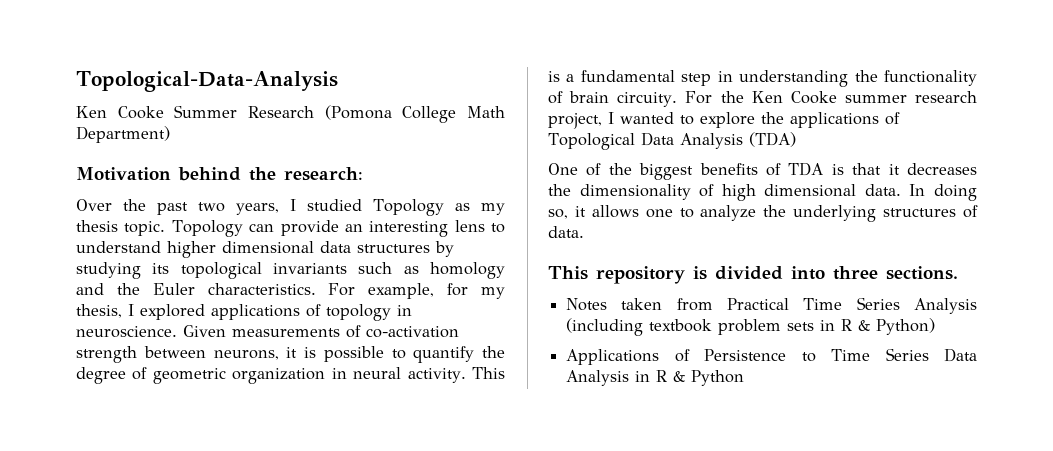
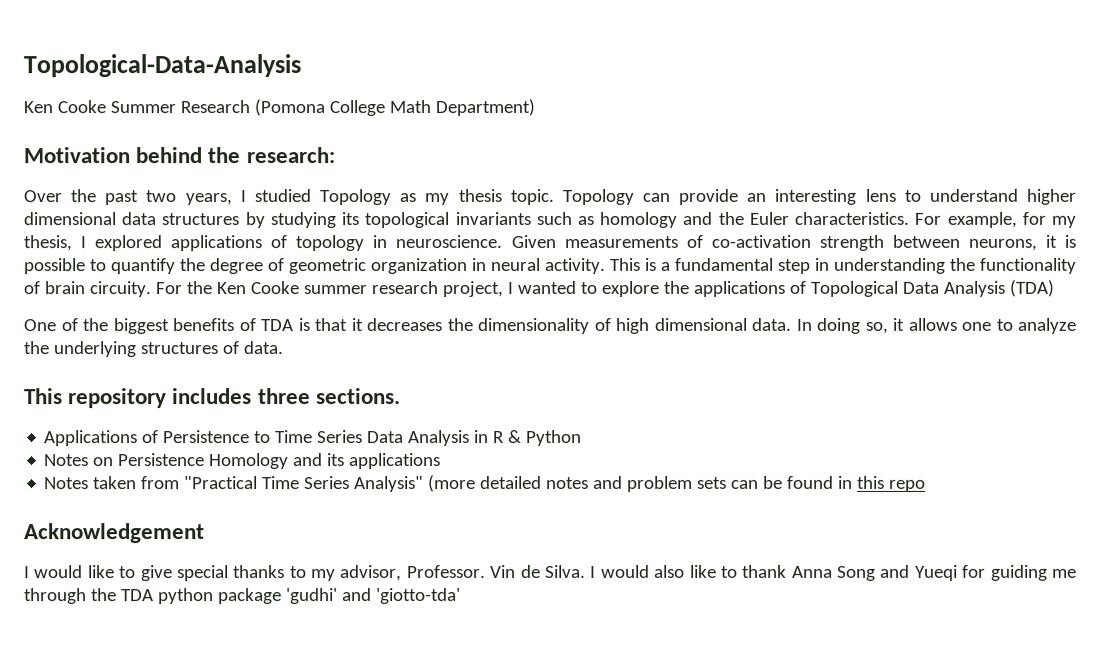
[693,266,825,280] is divided into -> [172,388,253,405] includes
[566,297,977,314] [566,318,936,336] // Notes taken from Practical Time Series Analysis (including textbook problem sets in R & Python) -> (401, 396) none
(745, 378) none -> [44,453,442,470] [44,475,927,493] [24,523,205,544] [24,564,1077,582] [24,588,461,605] // Notes on Persistence Homology and its applications // Notes taken from "Practical Time Series Analysis" (more detailed notes and problem sets can be found in this repo // Acknowledgement // I would like to give special thanks to my advisor, Professor. Vin de Silva. I would also like to thank Anna Song and Yueqi for guiding me through the TDA python package 'gudhi' and 'giotto-tda'

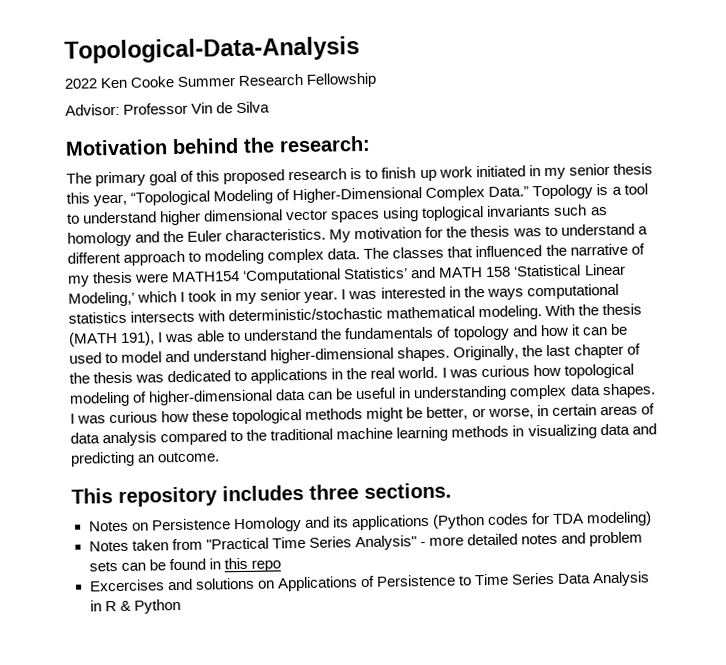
(301, 66) none -> [64,78,98,89] 2022
[253,99,535,117] [23,147,335,164] [23,188,1076,206] [23,212,450,229] (Pomona College Math Department) // Motivation behind the research: // Over the past two years, I studied Topology as my thesis topic. Topology can provide an interesting lens to understand higher dimensional data structures by studying its topological -> [306,72,378,88] [65,101,271,116] [65,135,371,156] [66,163,653,187] [66,183,648,207] [67,206,485,226] Fellowship // Advisor: Professor Vin de Silva // Motivation behind the research: // The primary goal of this proposed research is to finish up work initiated in my senior thesis this year, “Topological Modeling of Higher-Dimensional Complex Data.” Topology is a tool to understand higher dimensional vector spaces using toplogical
[914,211,1076,228] [23,234,1076,252] [23,257,1076,275] [23,279,1054,298] [23,317,1077,335] [24,341,284,358] For example, for my thesis, I explored applications of topology in neuroscience. Given measurements of co-activation strength between neurons, it is possible to quantify the degree of geometric organization in neural activity. This is a fundamental step in understanding the functionality of brain circuity. For the Ken Cooke summer research project, I wanted to explore the applications of Topological Data Analysis (TDA) // One of the biggest benefits of TDA is that it decreases the dimensionality of high dimensional data. In doing so, it allows one to analyze the underlying structures of data. -> [329,223,648,243] [67,243,645,266] [68,263,626,287] [68,283,619,307] [68,303,643,324] [68,323,628,347] [69,343,641,364] [69,363,634,384] [69,383,656,407] [70,403,655,425] [70,423,657,447] [70,451,221,467] My motivation for the thesis was to understand a different approach to modeling complex data. The classes that influenced the narrative of my thesis were MATH154 ‘Computational Statistics’ and MATH 158 ‘Statistical Linear Modeling,’ which I took in my senior year. I was interested in the ways computational statistics intersects with deterministic/stochastic mathematical modeling. With the thesis (MATH 191), I was able to understand the fundamentals of topology and how it can be used to model and understand higher-dimensional shapes. Originally, the last chapter of the thesis was dedicated to applications in the real world. I was curious how topological modeling of higher-dimensional data can be useful in understanding complex data shapes. I was curious how these topological methods might be better, or worse, in certain areas of data analysis compared to the traditional machine learning methods in visualizing data and predicting an outcome.
(401, 396) none -> [88,511,653,533] [88,531,644,552] [88,557,281,572] [88,577,275,592] Notes on Persistence Homology and its applications (Python codes for TDA modeling) // Notes taken from "Practical Time Series Analysis" - more detailed notes and problem sets can be found in this repo // Excercises and solutions on
[44,453,442,470] [44,475,927,493] [24,523,205,544] [24,564,1077,582] [24,588,461,605] // Notes on Persistence Homology and its applications // Notes taken from "Practical Time Series Analysis" (more detailed notes and problem sets can be found in this repo // Acknowledgement // I would like to give special thanks to my advisor, Professor. Vin de Silva. I would also like to thank Anna Song and Yueqi for guiding me through the TDA python package 'gudhi' and 'giotto-tda' -> (181, 606) none

